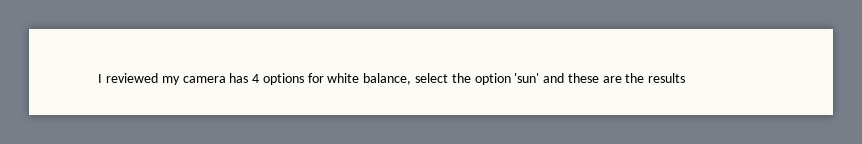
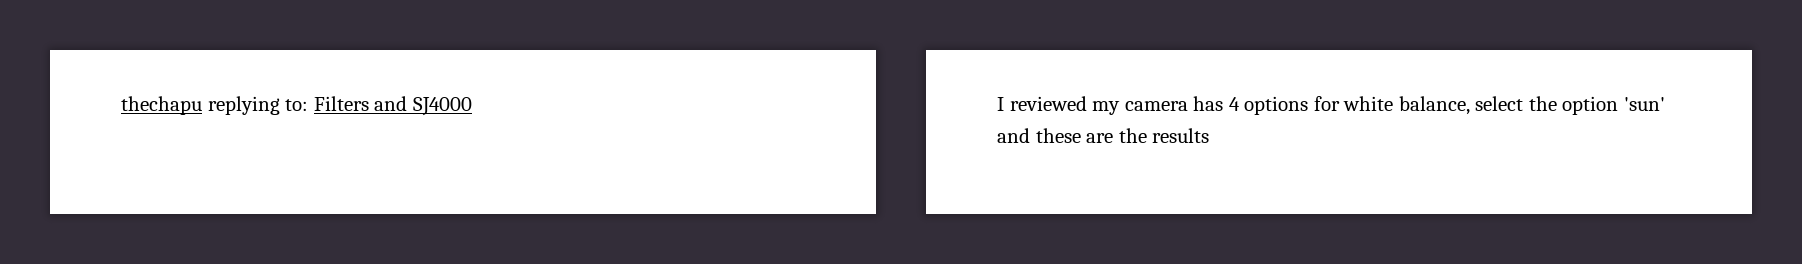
(98, 78) none -> [121,96,472,116] thechapu replying to: Filters and SJ4000 //

